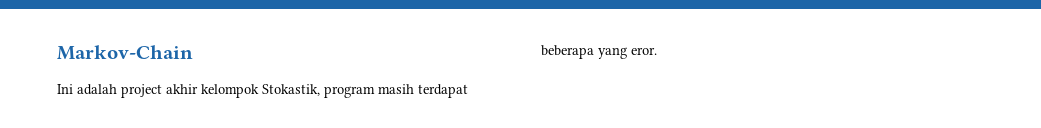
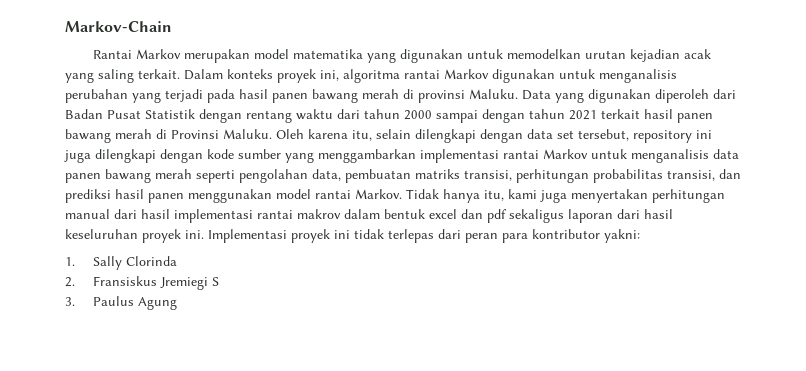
[57,84,468,98] [541,45,657,59] Ini adalah project akhir kelompok Stokastik, program masih terdapat beberapa yang eror. -> [93,49,712,63] [65,69,677,83] [65,89,736,103] [65,109,713,123] [65,129,712,143] [64,149,739,163] [65,169,741,183] [65,189,725,203] [65,209,673,223] [65,229,640,243] [65,256,177,270] [65,276,219,290] [65,296,177,310] Rantai Markov merupakan model matematika yang digunakan untuk memodelkan urutan kejadian acak yang saling terkait. Dalam konteks proyek ini, algoritma rantai Markov digunakan untuk menganalisis perubahan yang terjadi pada hasil panen bawang merah di provinsi Maluku. Data yang digunakan diperoleh dari Badan Pusat Statistik dengan rentang waktu dari tahun 2000 sampai dengan tahun 2021 terkait hasil panen bawang merah di Provinsi Maluku. Oleh karena itu, selain dilengkapi dengan data set tersebut, repository ini juga dilengkapi dengan kode sumber yang menggambarkan implementasi rantai Markov untuk menganalisis data panen bawang merah seperti pengolahan data, pembuatan matriks transisi, perhitungan probabilitas transisi, dan prediksi hasil panen menggunakan model rantai Markov. Tidak hanya itu, kami juga menyertakan perhitungan manual dari hasil implementasi rantai makrov dalam bentuk excel dan pdf sekaligus laporan dari hasil keseluruhan proyek ini. Implementasi proyek ini tidak terlepas dari peran para kontributor yakni: // 1. Sally Clorinda // 2. Fransiskus Jremiegi S // 3. Paulus Agung

